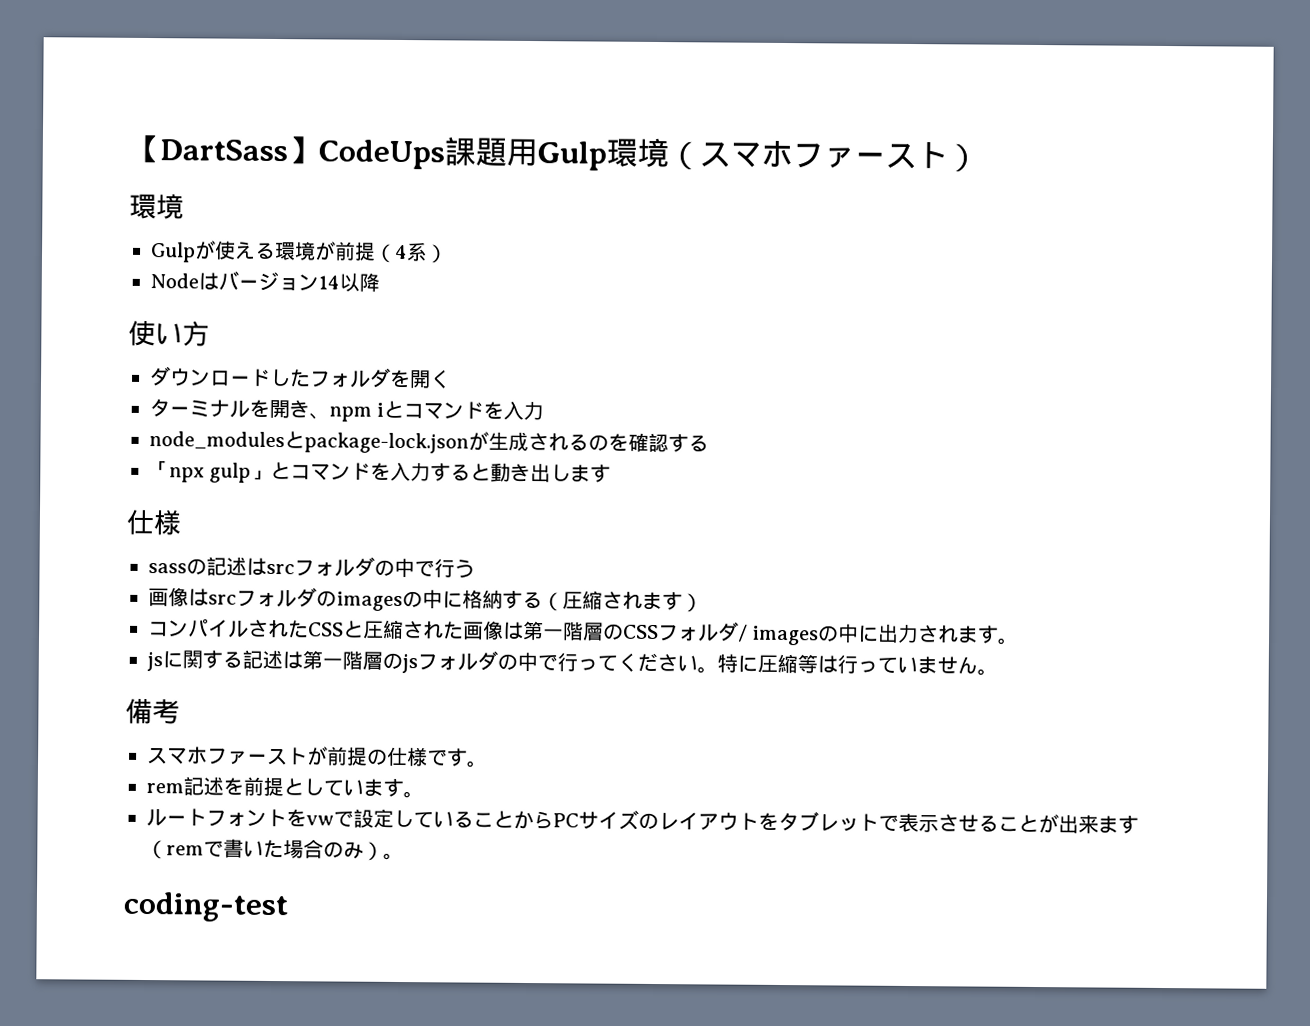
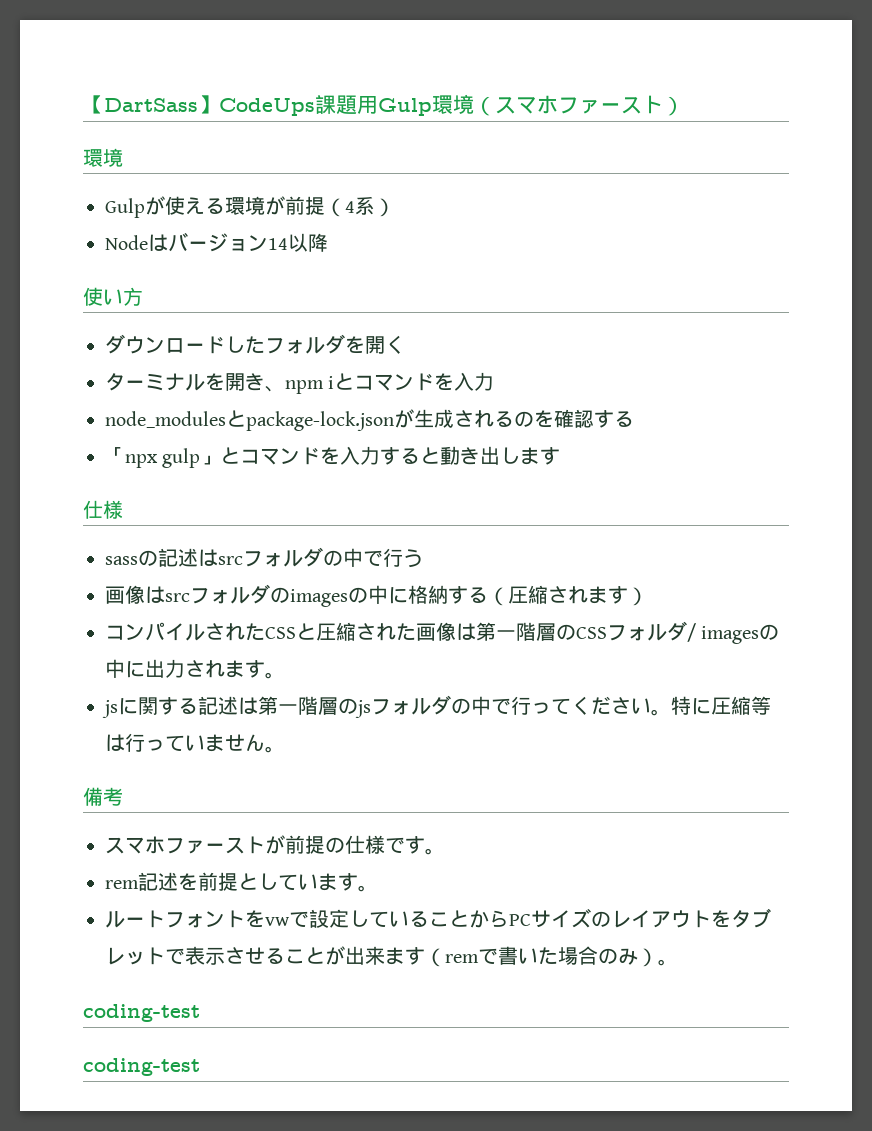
(289, 907) none -> [83,1058,200,1076] // coding-test

